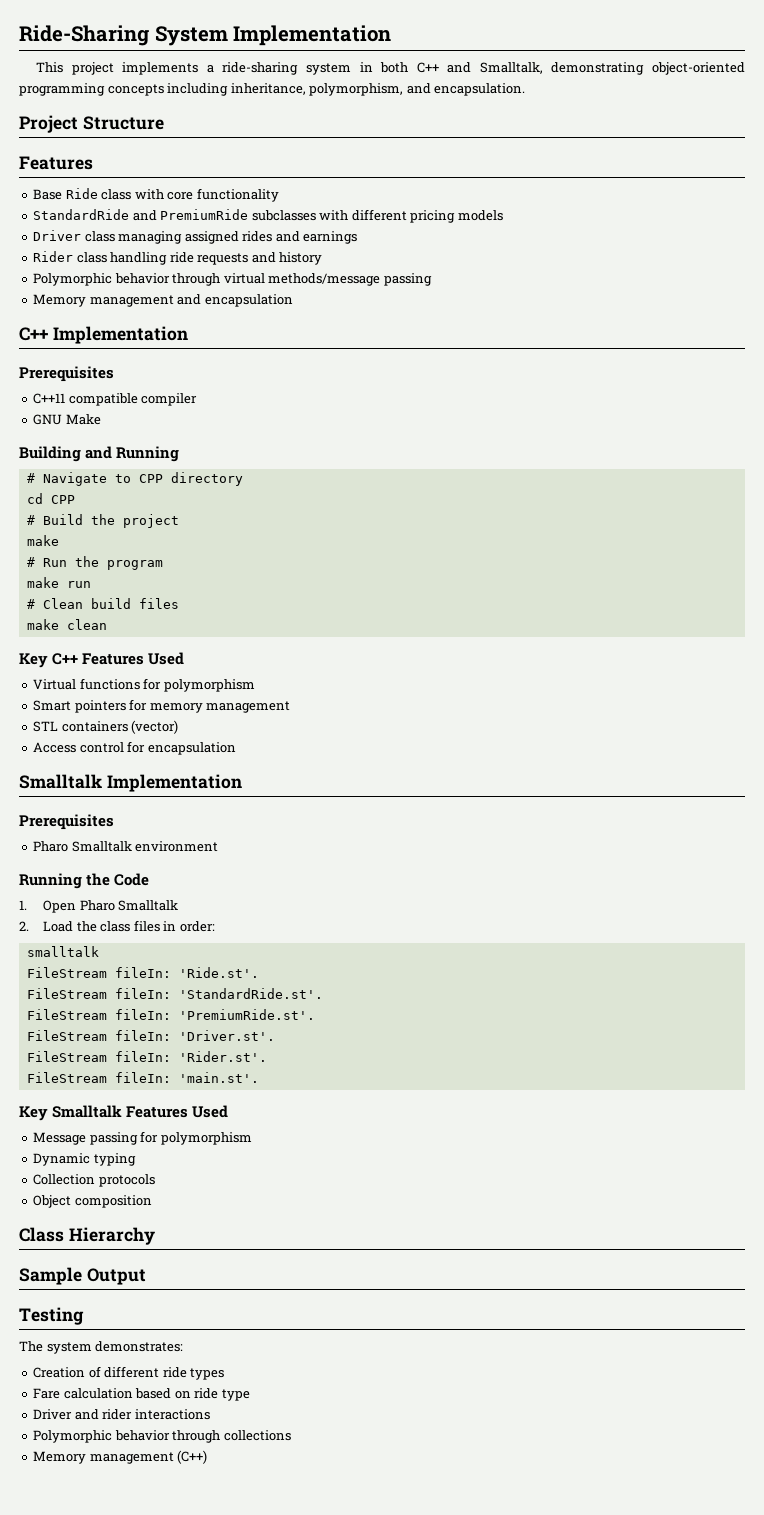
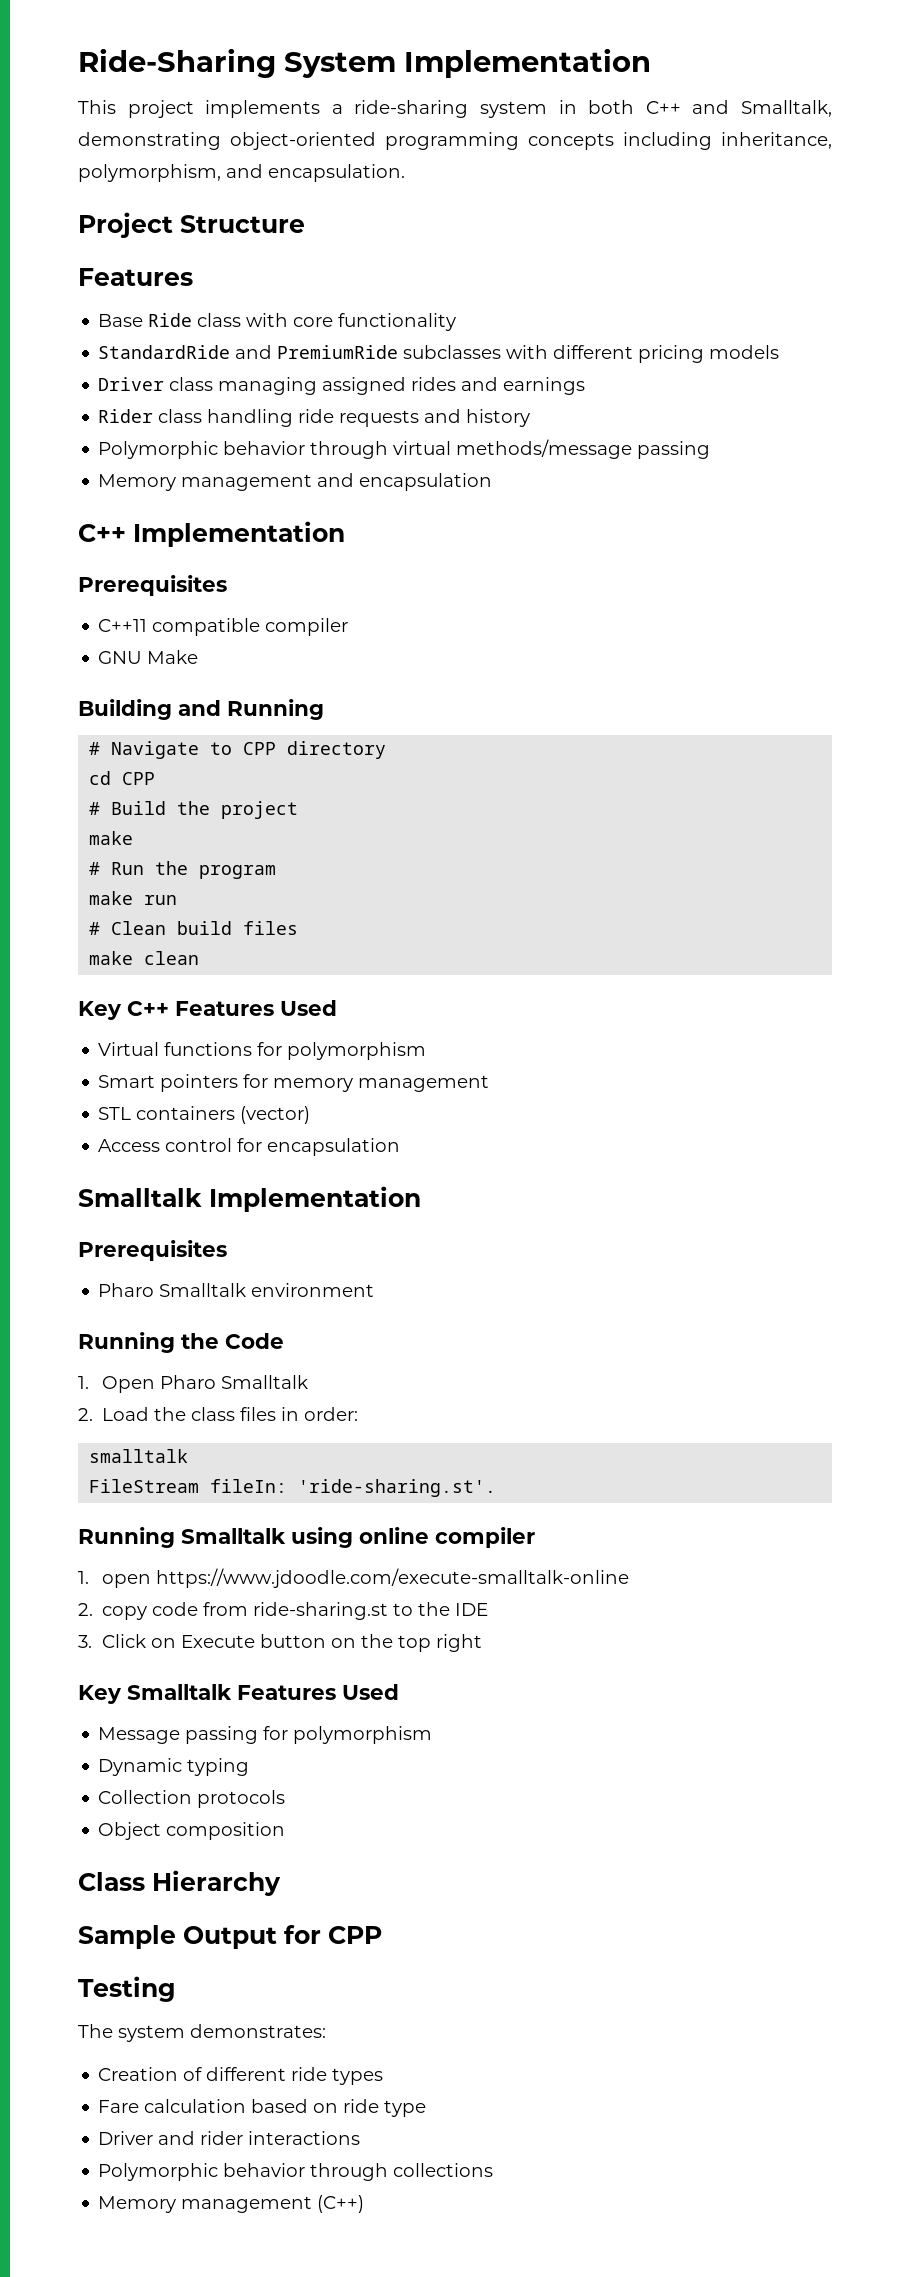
[178,967,259,978] [26,988,323,999] [26,1009,315,1020] [26,1030,275,1041] [26,1051,267,1062] [26,1072,259,1083] 'Ride.st'. // FileStream fileIn: 'StandardRide.st'. // FileStream fileIn: 'PremiumRide.st'. // FileStream fileIn: 'Driver.st'. // FileStream fileIn: 'Rider.st'. // FileStream fileIn: 'main.st'. -> [298,1479,497,1497] [78,1527,535,1548] [78,1568,630,1588] [78,1602,489,1620] [78,1634,483,1652] 'ride-sharing.st'. // Running Smalltalk using online compiler // 1. open https://www.jdoodle.com/execute-smalltalk-online // 2. copy code from ride-sharing.st to the IDE // 3. Click on Execute button on the top right
(146, 1276) none -> [284,1925,382,1944] for CPP

